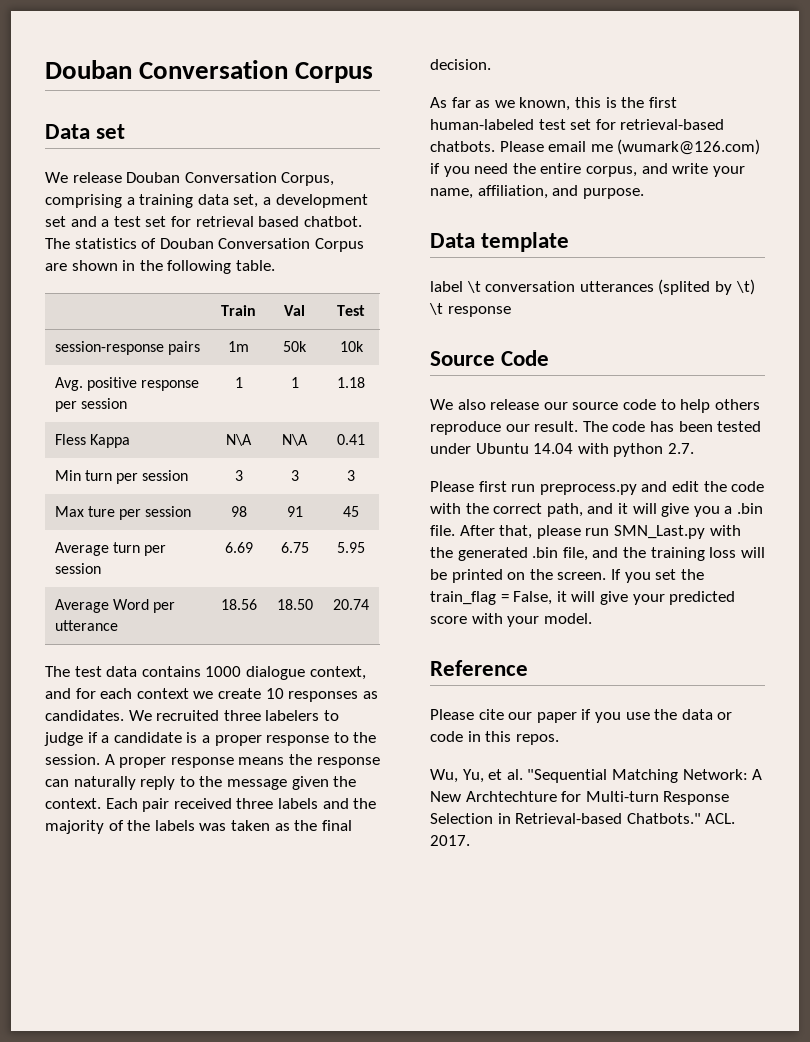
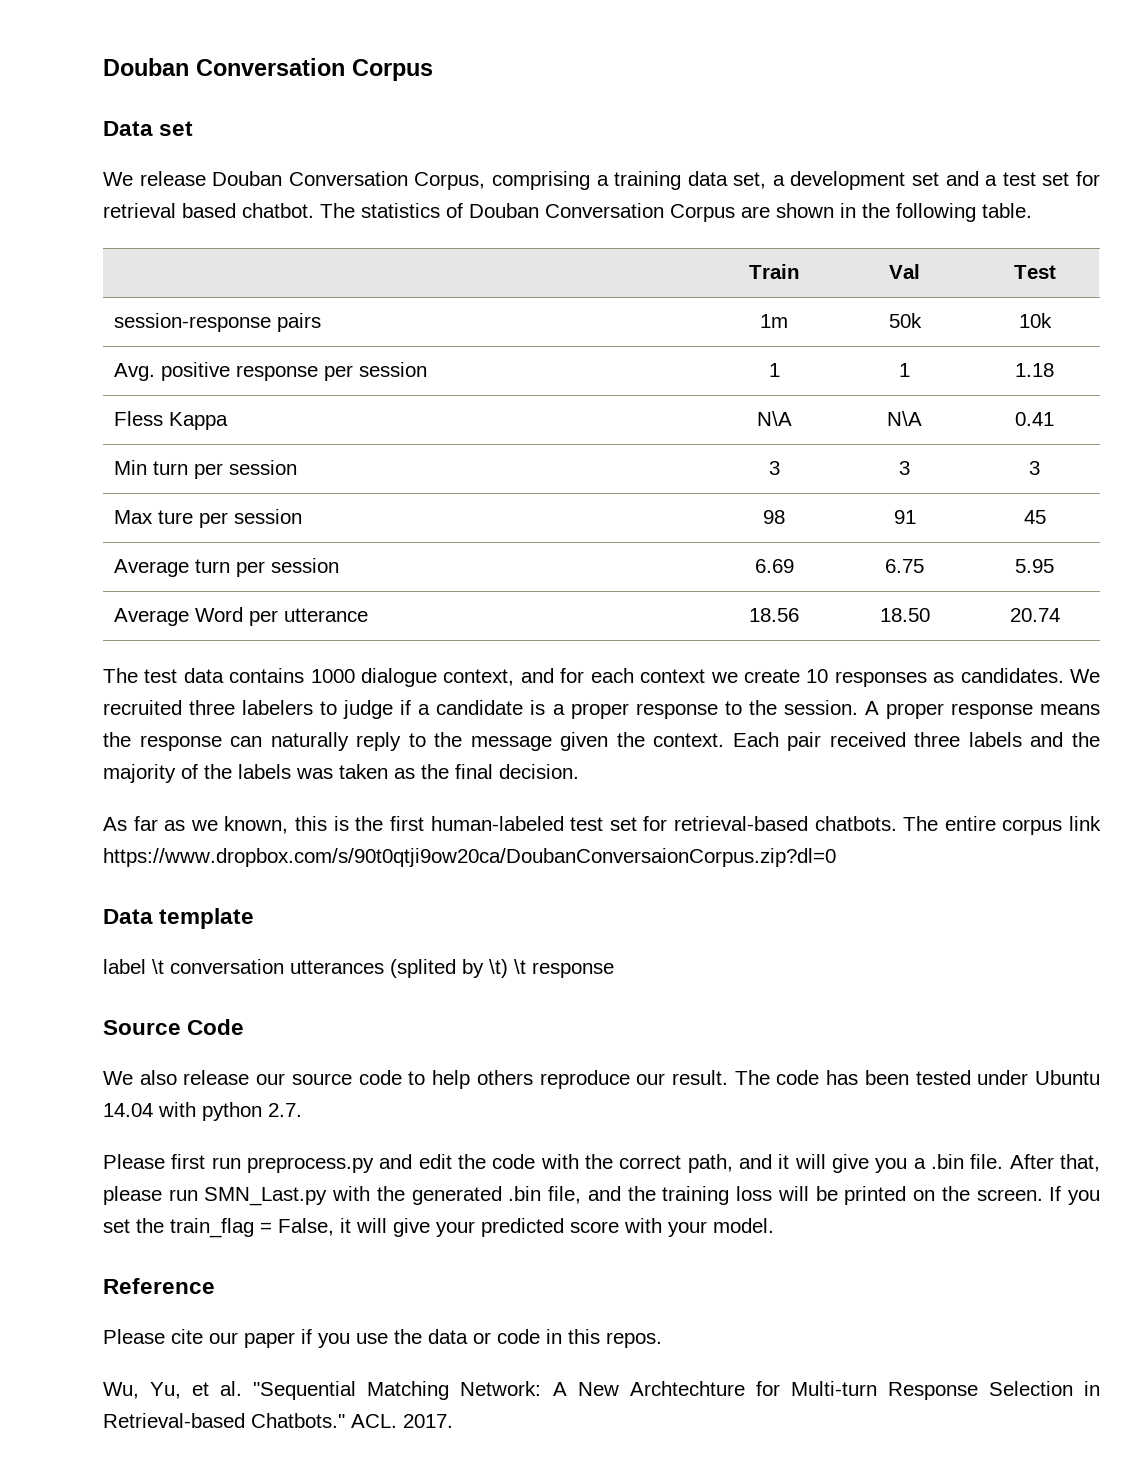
[499,139,761,155] [430,163,745,177] [430,185,644,199] Please email me (wumark@126.com) if you need the entire corpus, and write your name, affiliation, and purpose. -> [903,816,1101,835] [103,848,836,867] The entire corpus link https://www.dropbox.com/s/90t0qtji9ow20ca/DoubanConversaionCorpus.zip?dl=0

